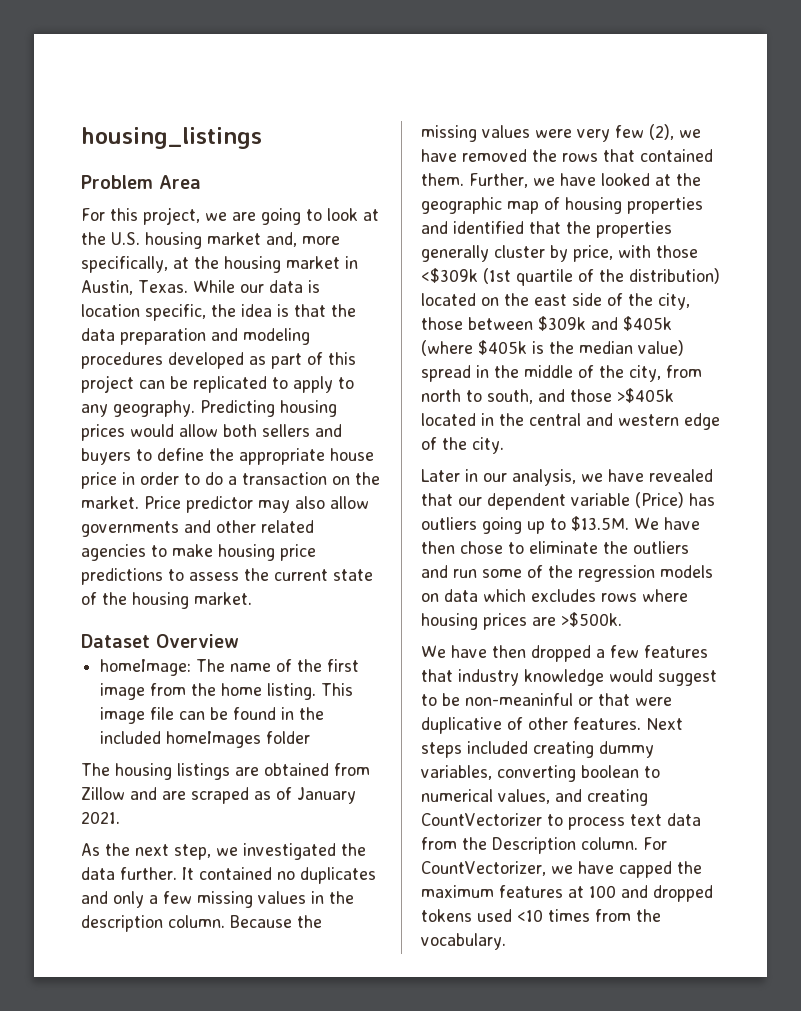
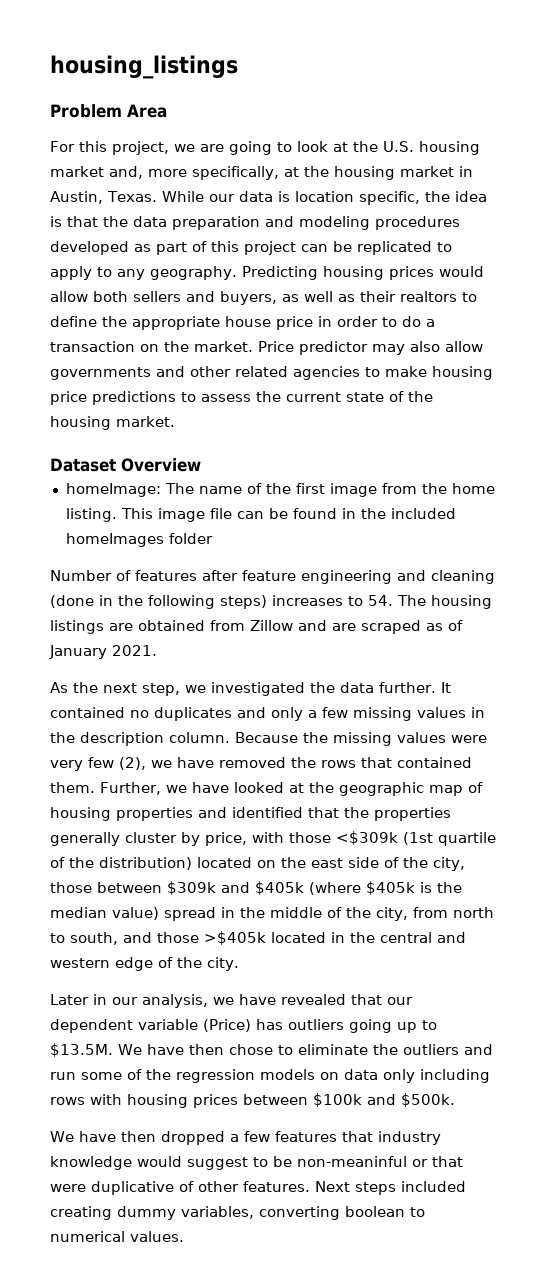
[81,448,131,465] buyers -> [220,291,457,305] buyers, as well as their realtors
(311, 737) none -> [50,570,495,584] [50,595,393,609] Number of features after feature engineering and cleaning (done in the following steps) increases to 54.
[483,589,688,602] [421,612,622,630] which excludes rows where housing prices are >$500k. -> [383,1069,490,1083] [50,1093,455,1108] only including rows with housing prices between $100k and $500k.
[498,789,648,806] [421,813,701,830] [421,837,667,854] [421,861,702,878] [421,885,713,902] [421,909,661,922] [421,933,506,950] values, and creating CountVectorizer to process text data from the Description column. For CountVectorizer, we have capped the maximum features at 100 and dropped tokens used <10 times from the vocabulary. -> [130,1231,184,1242] values.

